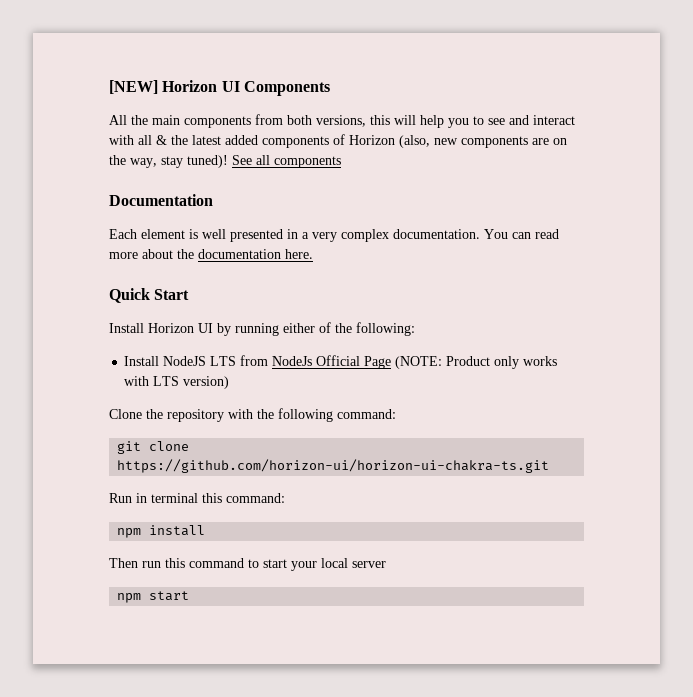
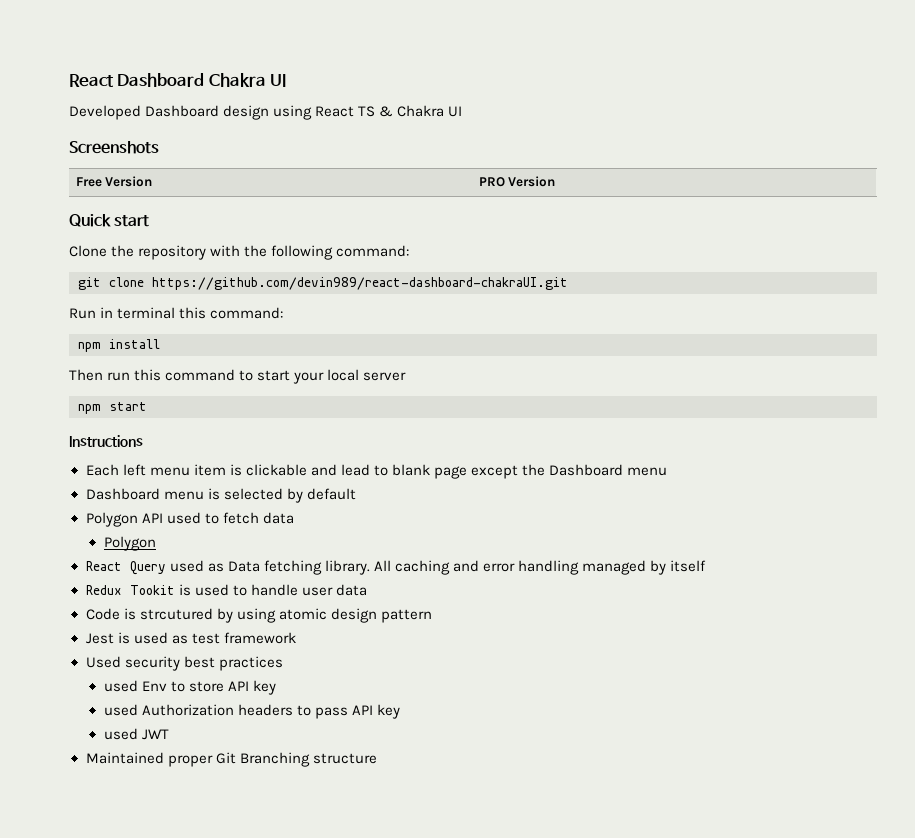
[109,80,330,96] [109,114,575,128] [109,134,567,148] [109,155,341,168] [109,194,213,206] [109,229,559,242] [109,249,313,259] [109,288,190,303] [109,322,415,336] [124,355,558,369] [124,376,230,389] [NEW] Horizon UI Components // All the main components from both versions, this will help you to see and interact with all & the latest added components of Horizon (also, new components are on the way, stay tuned)! See all components // Documentation // Each element is well presented in a very complex documentation. You can read more about the documentation here. // Quick Start // Install Horizon UI by running either of the following: // Install NodeJS LTS from NodeJs Official Page (NOTE: Product only works with LTS version) -> [69,73,287,87] [69,105,463,120] [69,141,159,154] [75,176,153,187] [478,176,556,187] [69,214,150,227] React Dashboard Chakra UI // Developed Dashboard design using React TS & Chakra UI // Screenshots // Free Version | PRO Version // Quick start
[117,459,550,473] https://github.com/horizon-ui/horizon-ui-chakra-ts.git -> [152,277,568,290] https://github.com/devin989/react-dashboard-chakraUI.git
(190, 596) none -> [69,435,143,447] [85,464,668,479] [85,488,356,503] [85,512,294,527] [103,536,156,551] [85,560,707,575] [85,584,367,596] [85,608,432,623] [85,632,296,644] [85,656,283,671] [103,680,276,695] [103,704,400,719] [103,728,169,740] [85,752,377,767] // Instructions // Each left menu item is clickable and lead to blank page except the Dashboard menu // Dashboard menu is selected by default // Polygon API used to fetch data // Polygon // React Query used as Data fetching library. All caching and error handling managed by itself // Redux Tookit is used to handle user data // Code is strcutured by using atomic design pattern // Jest is used as test framework // Used security best practices // used Env to store API key // used Authorization headers to pass API key // used JWT // Maintained proper Git Branching structure

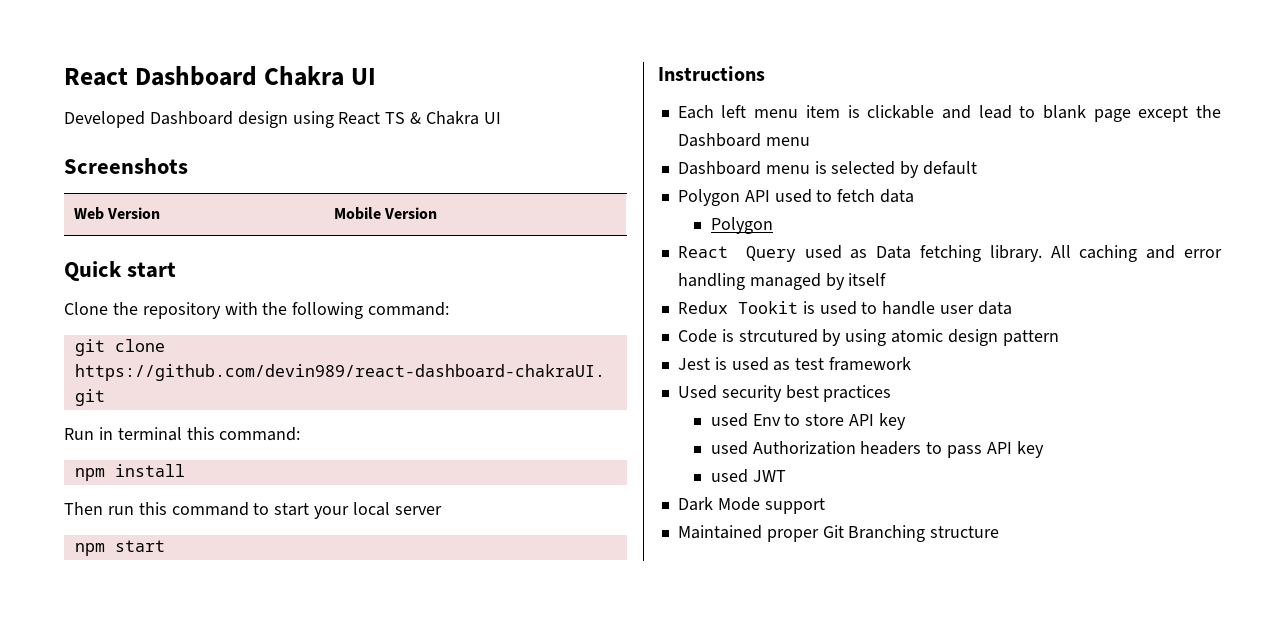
[75,177,102,187] Free -> [73,207,104,220] Web
[478,177,505,187] PRO -> [333,207,381,220] Mobile
(169, 734) none -> [677,497,825,514] // Dark Mode support

